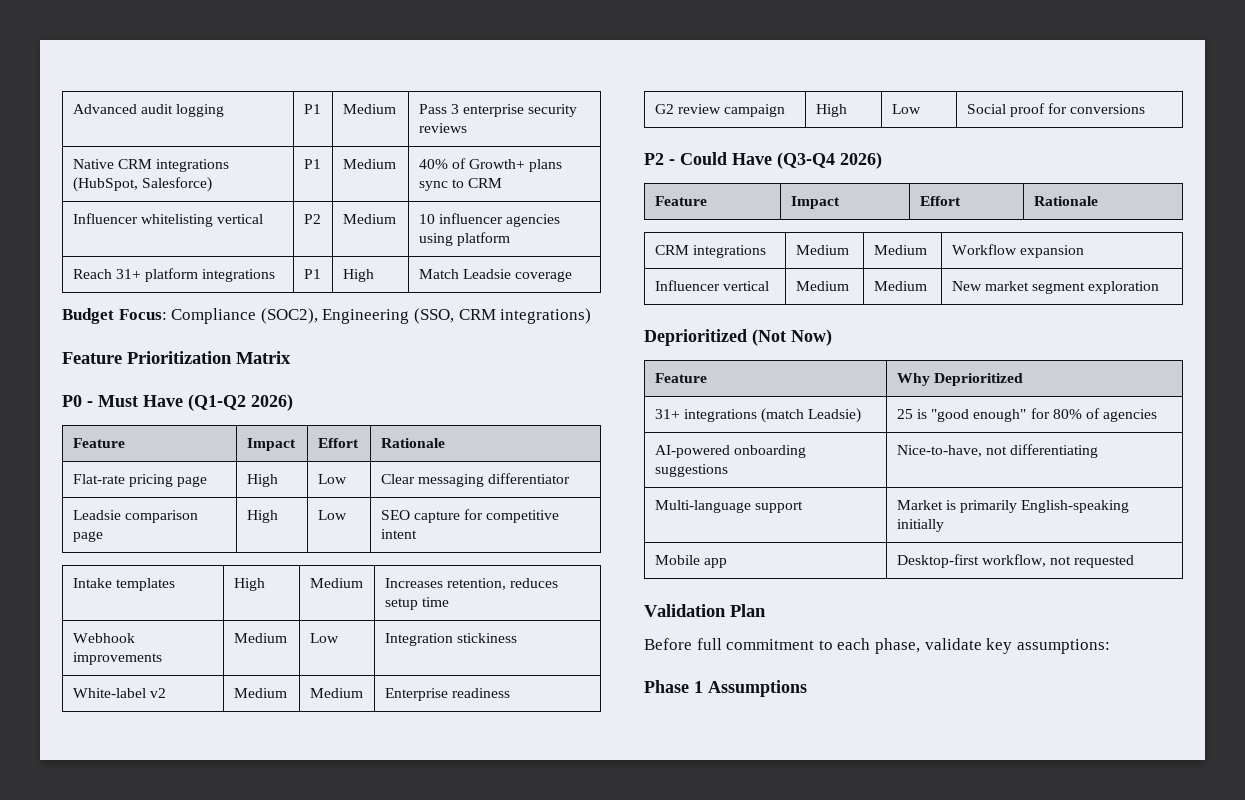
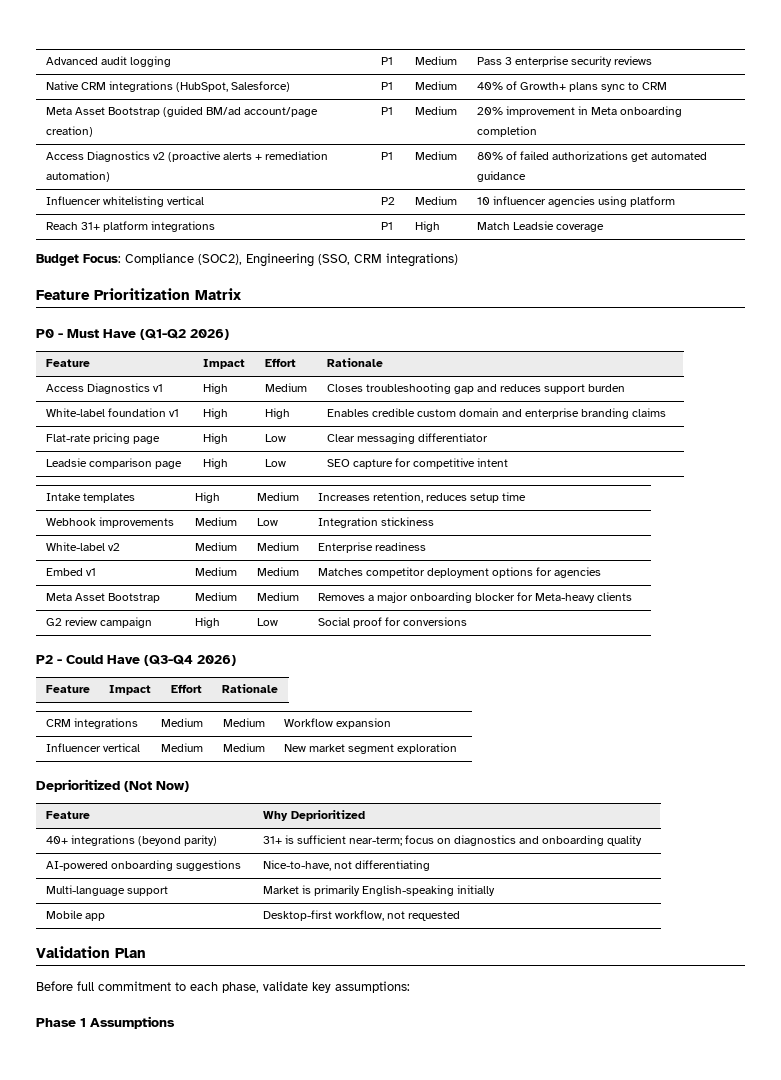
(503, 183) none -> [45,106,319,117] [45,126,93,137] [380,107,393,115] [414,106,457,115] [476,106,682,117] [476,126,537,137] [45,151,329,162] [45,171,110,182] [380,152,393,160] [414,151,457,160] [476,151,708,162] [476,171,526,182] // Meta Asset Bootstrap (guided BM/ad account/page creation) | P1 | Medium | 20% improvement in Meta onboarding completion // Access Diagnostics v2 (proactive alerts + remediation automation) | P1 | Medium | 80% of failed authorizations get automated guidance
(445, 443) none -> [45,383,163,394] [202,383,228,394] [264,383,307,392] [326,383,626,394] [45,408,179,417] [202,408,228,419] [264,408,290,419] [326,408,667,419] // Access Diagnostics v1 | High | Medium | Closes troubleshooting gap and reduces support burden // White-label foundation v1 | High | High | Enables credible custom domain and enterprise branding claims
(511, 693) none -> [45,568,96,576] [194,567,237,576] [256,567,299,576] [317,567,602,578] [45,593,160,603] [194,592,237,601] [256,592,299,601] [317,592,633,603] // Embed v1 | Medium | Medium | Matches competitor deployment options for agencies // Meta Asset Bootstrap | Medium | Medium | Removes a major onboarding blocker for Meta-heavy clients
[654,408,862,423] [896,408,1158,422] 31+ integrations (match Leadsie) | 25 is "good enough" for 80% of agencies -> [45,835,217,846] [262,835,643,846] 40+ integrations (beyond parity) | 31+ is sufficient near-term; focus on diagnostics and onboarding quality

